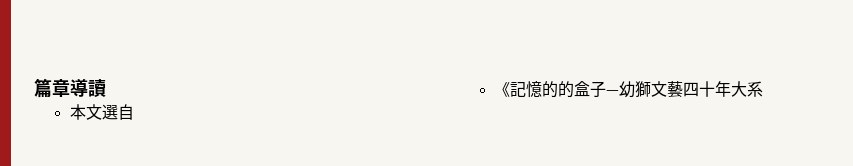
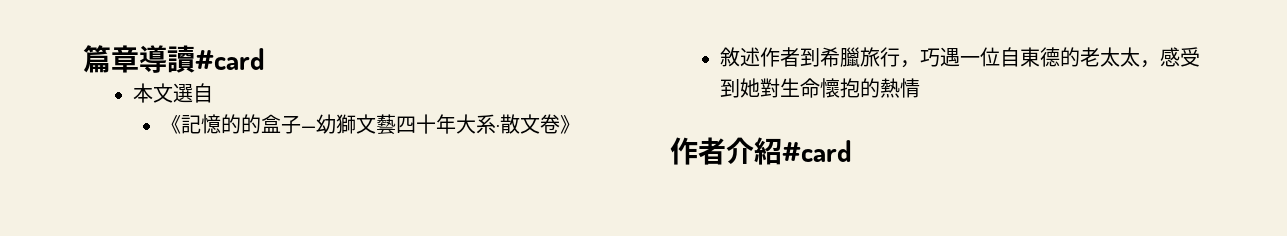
(106, 88) none -> [195,48,265,70] #card
(764, 89) none -> [496,114,581,134] [720,47,1201,68] [720,78,921,98] [670,137,852,165] ·散文卷》 // 敘述作者到希臘旅行，巧遇一位自東德的老太太，感受到她對生命懷抱的熱情 // 作者介紹#card

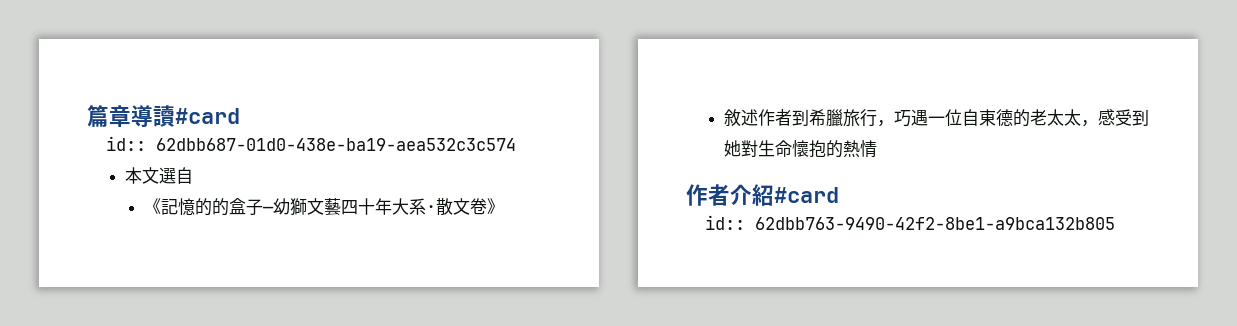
(265, 59) none -> [106,136,517,151] // id:: 62dbb687-01d0-438e-ba19-aea532c3c574
(852, 151) none -> [705,215,1116,230] // id:: 62dbb763-9490-42f2-8be1-a9bca132b805

